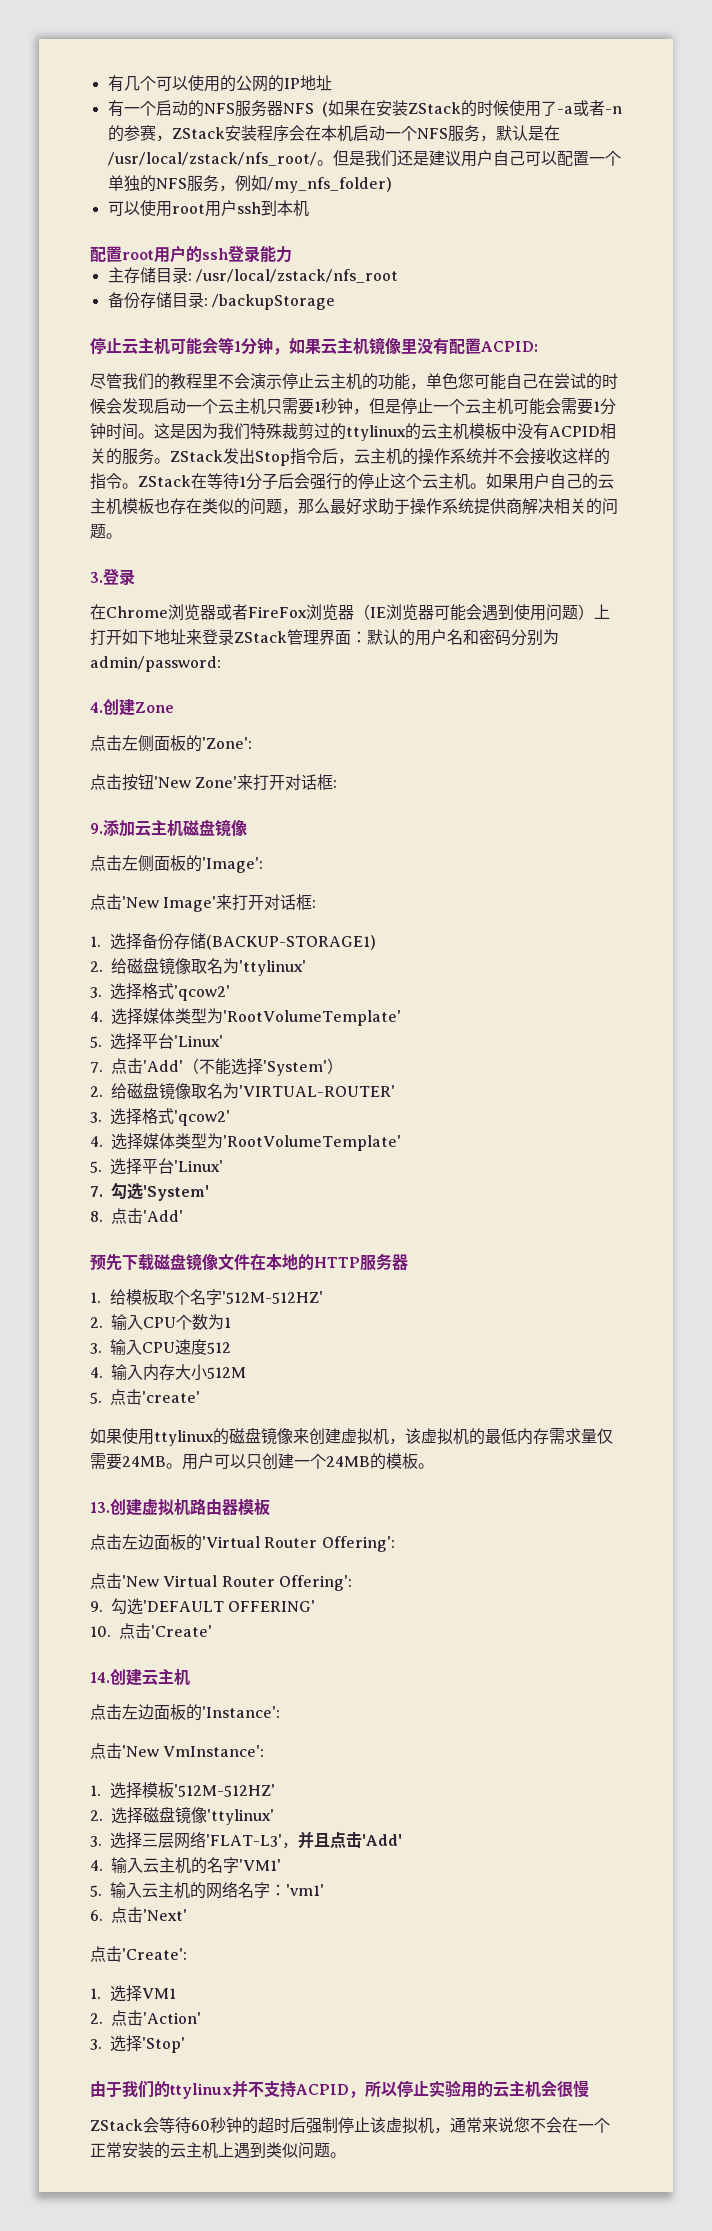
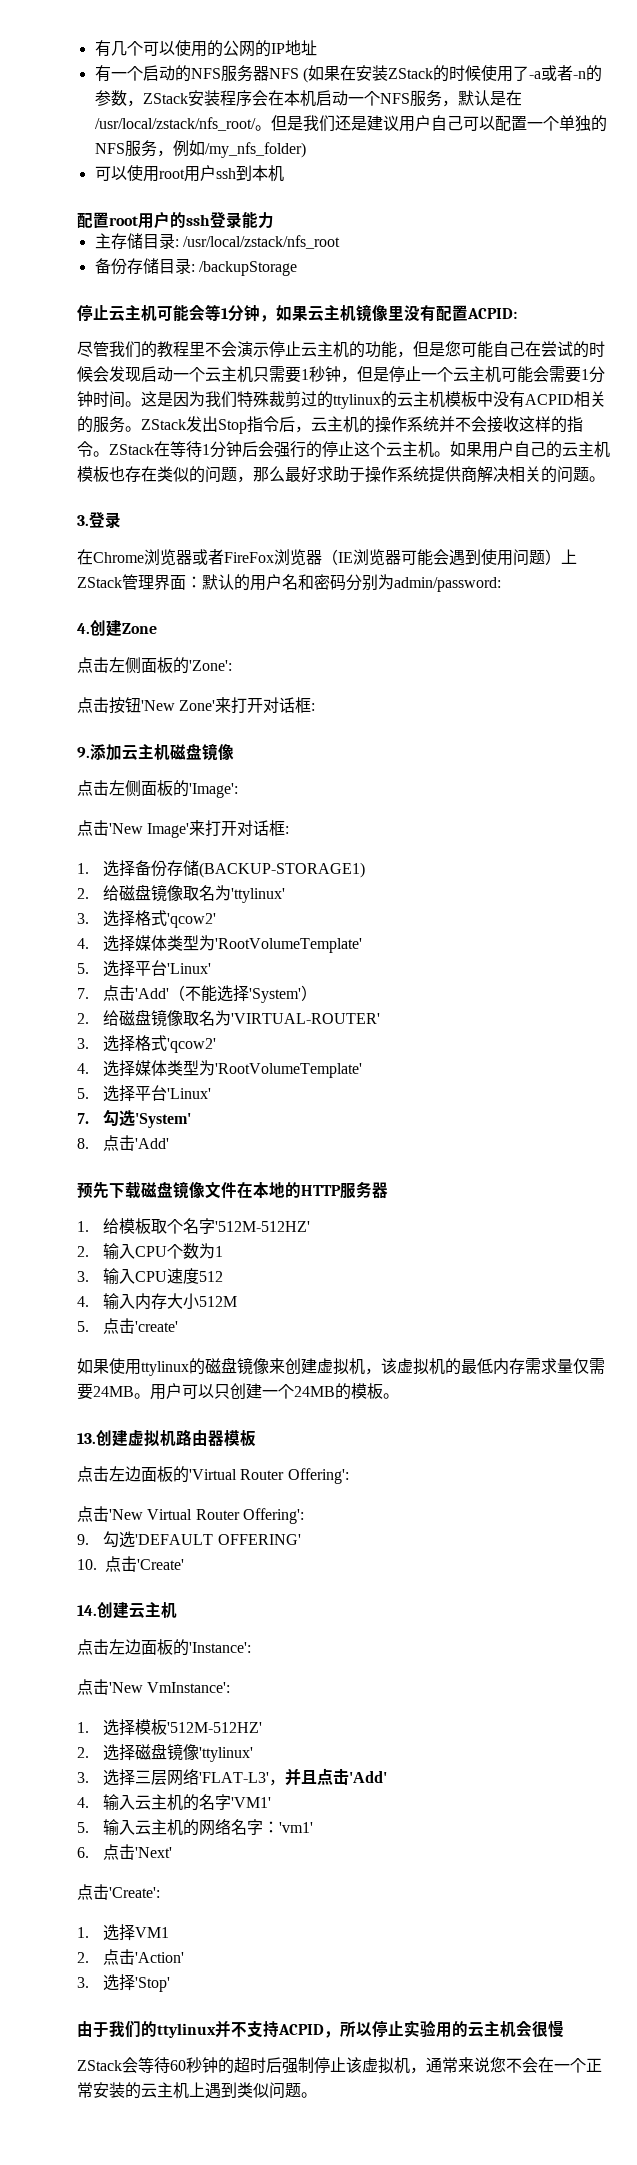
[139,124,156,141] 赛 -> [110,90,127,106] 数
[426,373,458,389] 单色 -> [413,341,445,357] 但是
[262,473,278,490] 子 -> [226,441,242,457] 钟
[90,629,234,645] 打开如下地址来登录 -> (577, 556) none

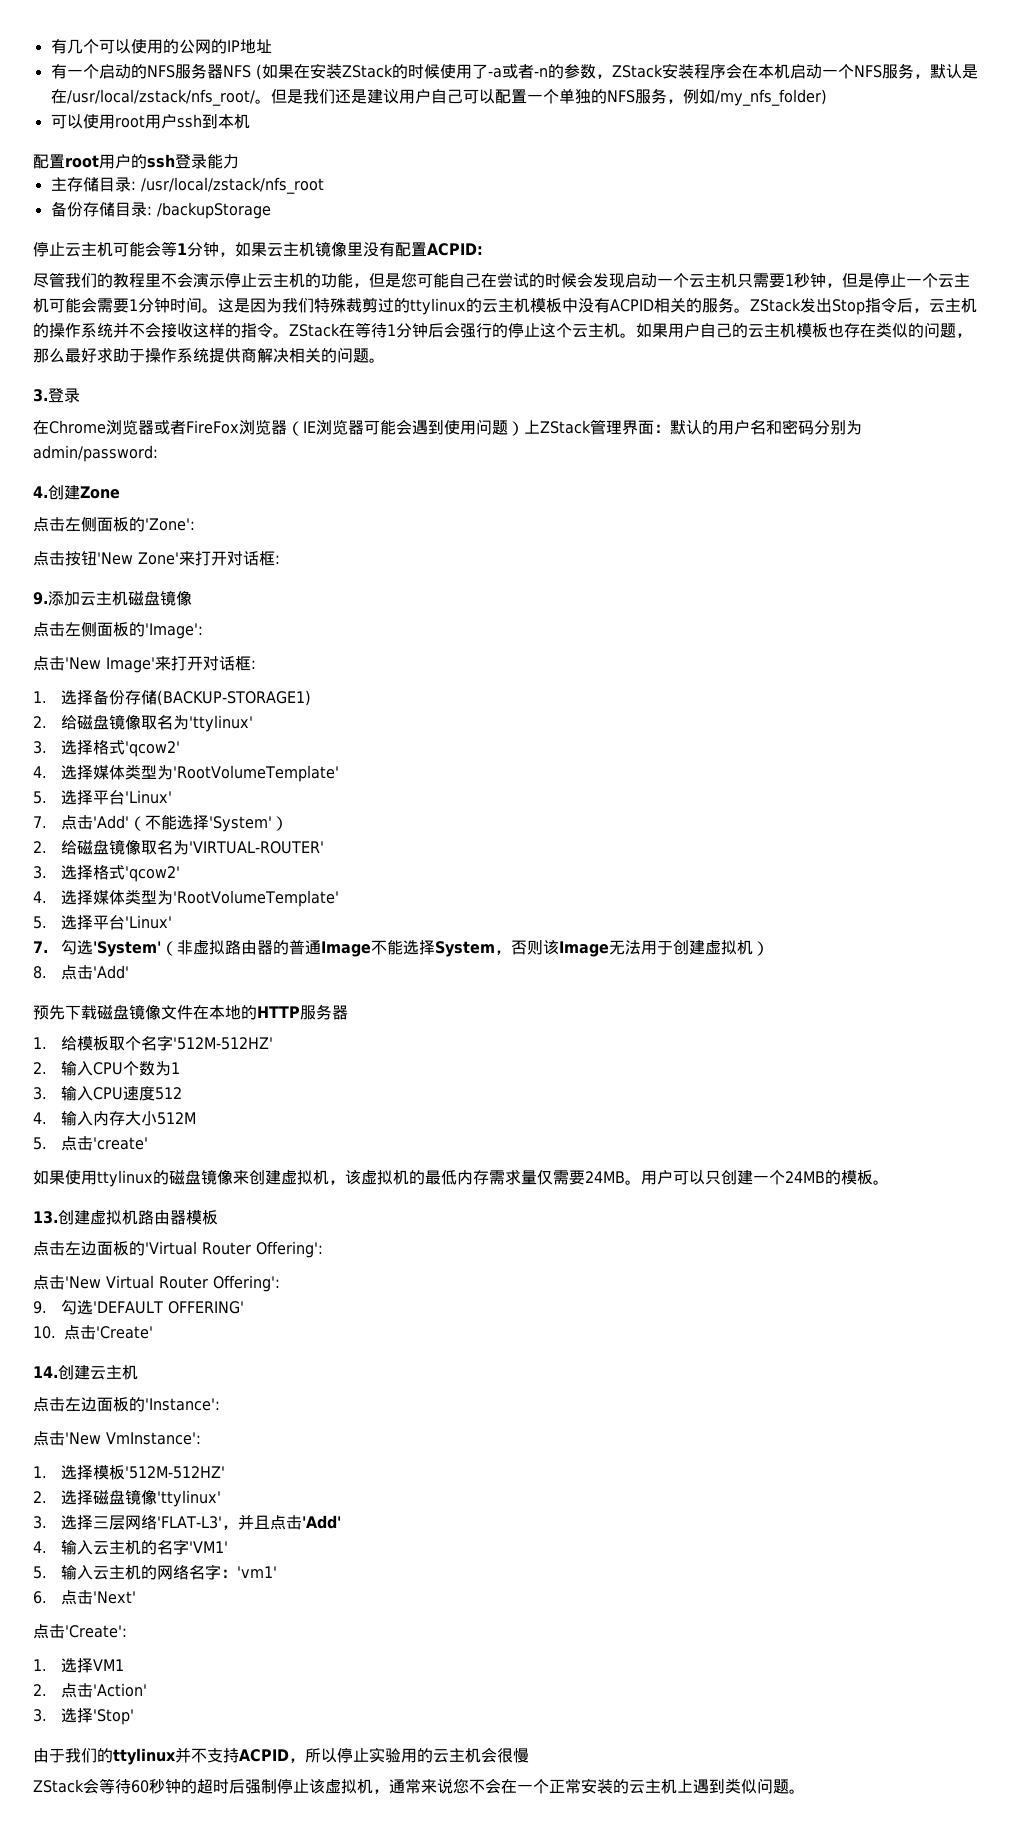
(192, 1120) none -> [161,939,770,957] （非虚拟路由器的普通Image不能选择System，否则该Image无法用于创建虚拟机）

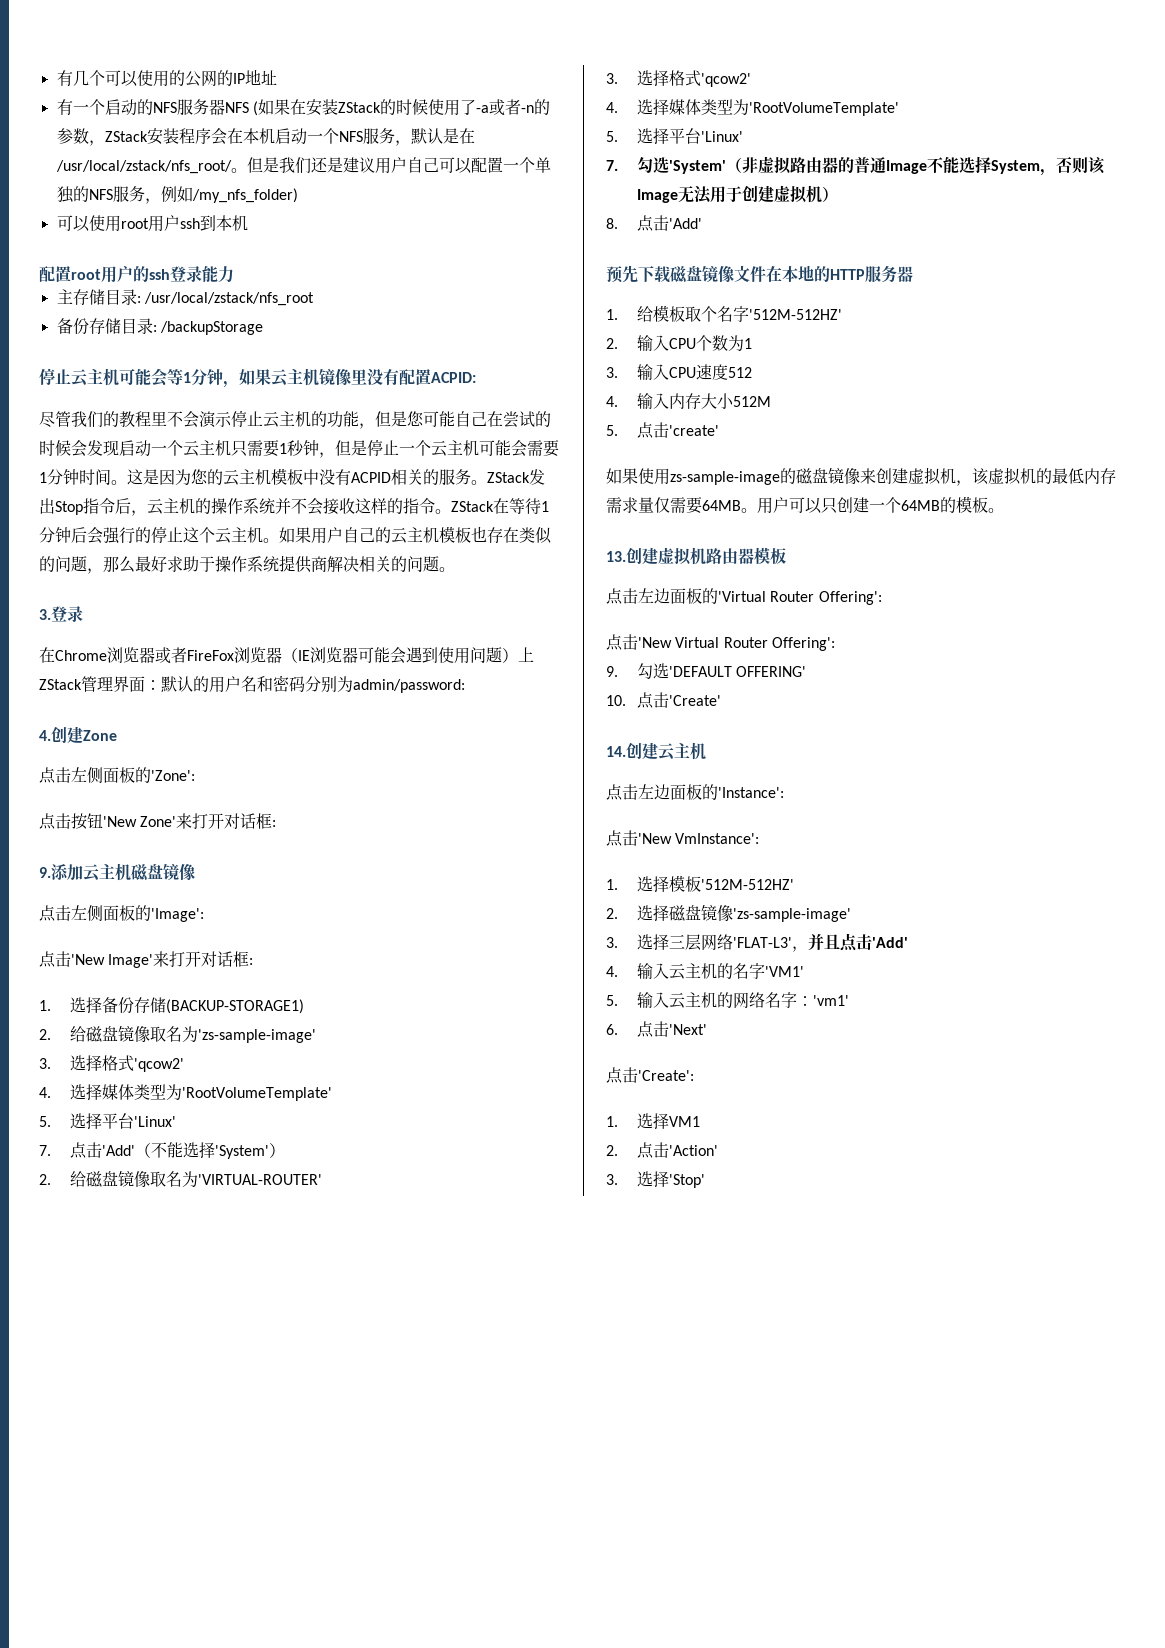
[282,298,466,315] 我们特殊裁剪过的ttylinux -> [191,469,208,484] 您
[189,715,254,732] 'ttylinux' -> [197,1029,316,1043] 'zs-sample-image'
[97,1170,153,1187] ttylinux -> [670,471,780,485] zs-sample-image
[585,1171,625,1183] 24MB -> [702,500,741,511] 64MB
[785,1171,825,1183] 24MB -> [901,500,940,511] 64MB
[157,1490,222,1507] 'ttylinux' -> [732,908,851,922] 'zs-sample-image'
[33,1747,529,1765] [33,1778,805,1794] // 由于我们的ttylinux并不支持ACPID，所以停止实验用的云主机会很慢 // ZStack会等待60秒钟的超时后强制停止该虚拟机，通常来说您不会在一个正常安装的云主机上遇到类似问题。 -> (705, 1181) none

